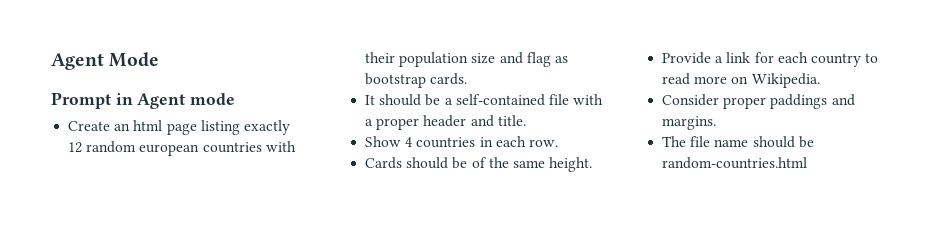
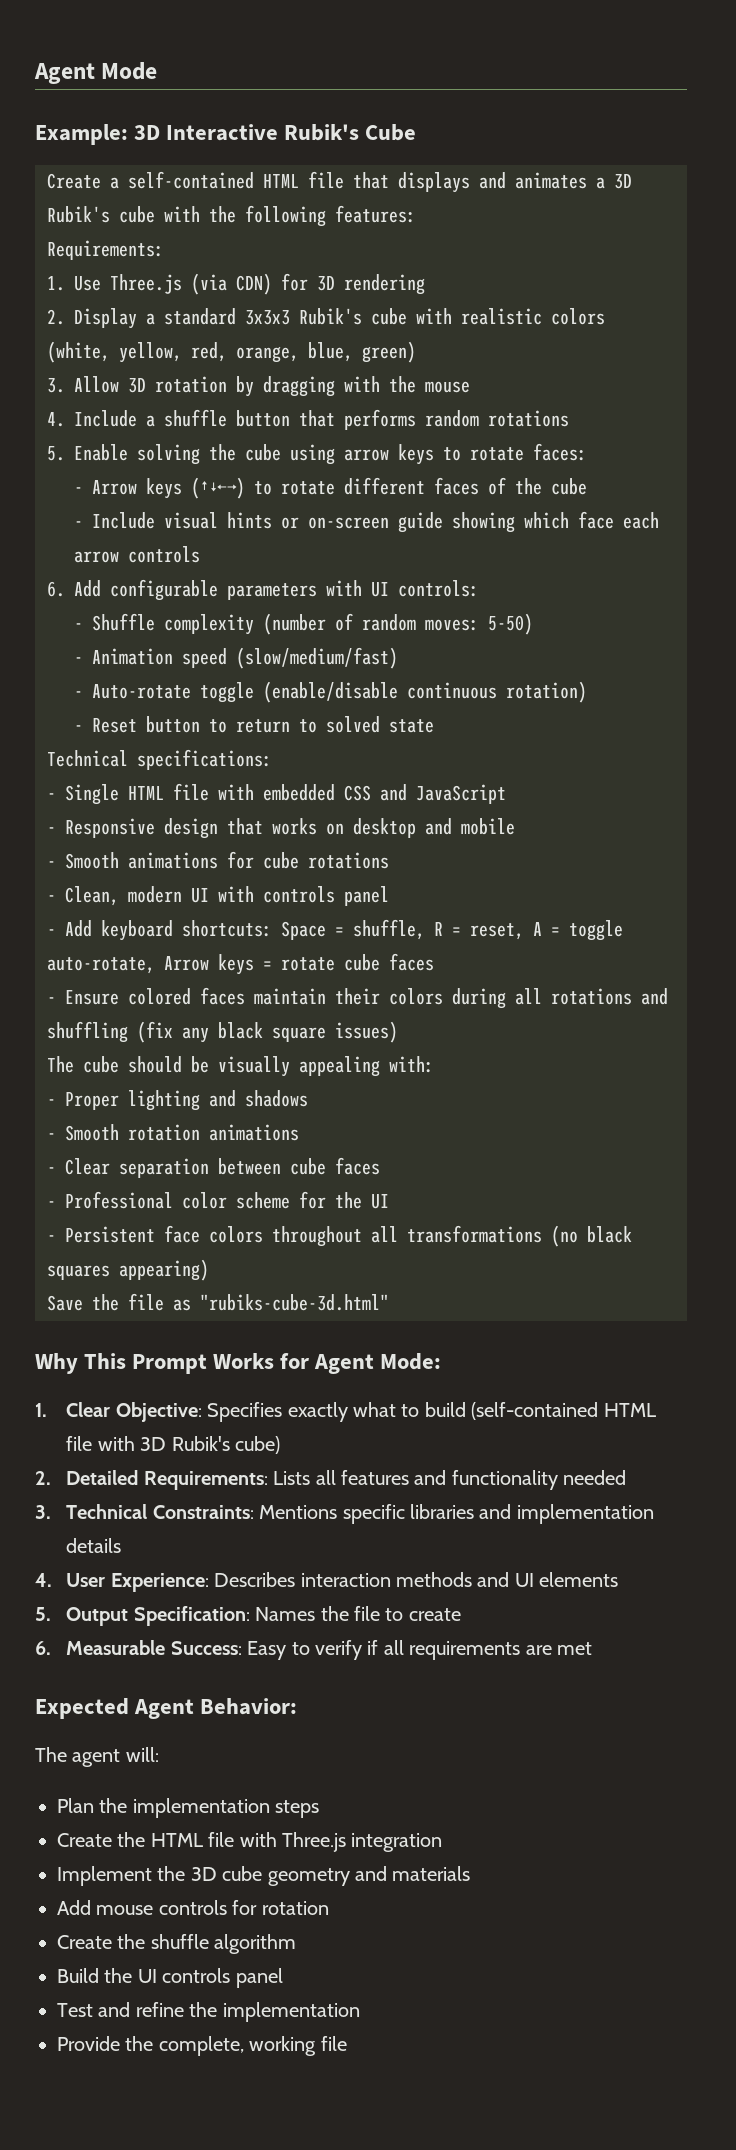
[51,92,236,109] [68,120,290,135] [68,141,296,156] [365,52,568,67] [365,73,468,88] [365,94,604,106] [365,115,526,130] [365,136,558,148] [365,157,593,172] [662,52,879,67] [662,73,820,88] [662,94,855,109] [662,116,717,130] [662,136,814,148] [662,157,808,169] Prompt in Agent mode // Create an html page listing exactly 12 random european countries with their population size and flag as bootstrap cards. // It should be a self-contained file with a proper header and title. // Show 4 countries in each row. // Cards should be of the same height. // Provide a link for each country to read more on Wikipedia. // Consider proper paddings and margins. // The file name should be random-countries.html -> [35,124,417,145] [47,171,632,193] [47,205,416,227] [47,240,164,260] [47,273,425,295] [47,308,605,329] [47,341,416,363] [47,376,470,397] [47,409,569,430] [47,443,587,465] [74,477,587,499] [74,511,659,533] [74,546,200,563] [47,579,479,601] [74,613,533,635] [74,647,398,669] [74,681,587,703] [74,716,434,733] [47,749,272,770] [47,783,506,805] [47,818,515,839] [47,851,389,869] [47,886,389,906] [47,919,623,941] [47,953,434,975] [47,987,668,1009] [47,1021,398,1043] [47,1056,434,1077] [47,1090,308,1111] [47,1124,299,1141] [47,1157,380,1178] [47,1191,389,1209] [47,1225,632,1247] [47,1259,209,1281] [47,1293,389,1311] [35,1353,442,1374] [35,1402,656,1422] [66,1436,281,1454] [35,1470,627,1490] [35,1504,654,1524] [66,1538,122,1553] [35,1572,619,1592] [35,1606,461,1626] [35,1640,593,1660] [35,1698,298,1719] [35,1747,159,1767] [57,1798,320,1818] [57,1832,443,1852] [57,1866,471,1886] [57,1900,329,1915] [57,1934,297,1954] [57,1968,283,1988] [57,2002,360,2022] [57,2036,347,2056] Example: 3D Interactive Rubik's Cube // Create a self-contained HTML file that displays and animates a 3D Rubik's cube with the following features: // Requirements: // 1. Use Three.js (via CDN) for 3D rendering // 2. Display a standard 3x3x3 Rubik's cube with realistic colors (white, yellow, red, orange, blue, green) // 3. Allow 3D rotation by dragging with the mouse // 4. Include a shuffle button that performs random rotations // 5. Enable solving the cube using arrow keys to rotate faces: // - Arrow keys (↑↓←→) to rotate different faces of the cube // - Include visual hints or on-screen guide showing which face each arrow controls // 6. Add configurable parameters with UI controls: // - Shuffle complexity (number of random moves: 5-50) // - Animation speed (slow/medium/fast) // - Auto-rotate toggle (enable/disable continuous rotation) // - Reset button to return to solved state // Technical specifications: // - Single HTML file with embedded CSS and JavaScript // - Responsive design that works on desktop and mobile // - Smooth animations for cube rotations // - Clean, modern UI with controls panel // - Add keyboard shortcuts: Space = shuffle, R = reset, A = toggle auto-rotate, Arrow keys = rotate cube faces // - Ensure colored faces maintain their colors during all rotations and shuffling (fix any black square issues) // The cube should be visually appealing with: // - Proper lighting and shadows // - Smooth rotation animations // - Clear separation between cube faces // - Professional color scheme for the UI // - Persistent face colors throughout all transformations (no black squares appearing) // Save the file as "rubiks-cube-3d.html" // Why This Prompt Works for Agent Mode: // 1. Clear Objective: Specifies exactly what to build (self-contained HTML file with 3D Rubik's cube) // 2. Detailed Requirements: Lists all features and functionality needed // 3. Technical Constraints: Mentions specific libraries and implementation details // 4. User Experience: Describes interaction methods and UI elements // 5. Output Specification: Names the file to create // 6. Measurable Success: Easy to verify if all requirements are met // Expected Agent Behavior: // The agent will: // Plan the implementation steps // Create the HTML file with Three.js integration // Implement the 3D cube geometry and materials // Add mouse controls for rotation // Create the shuffle algorithm // Build the UI controls panel // Test and refine the implementation // Provide the complete, working file

